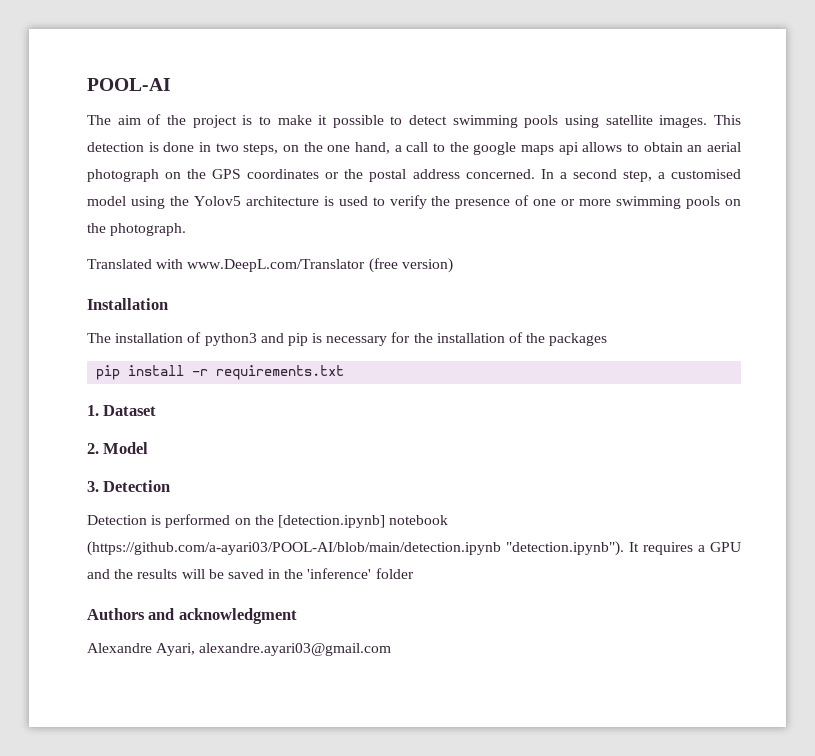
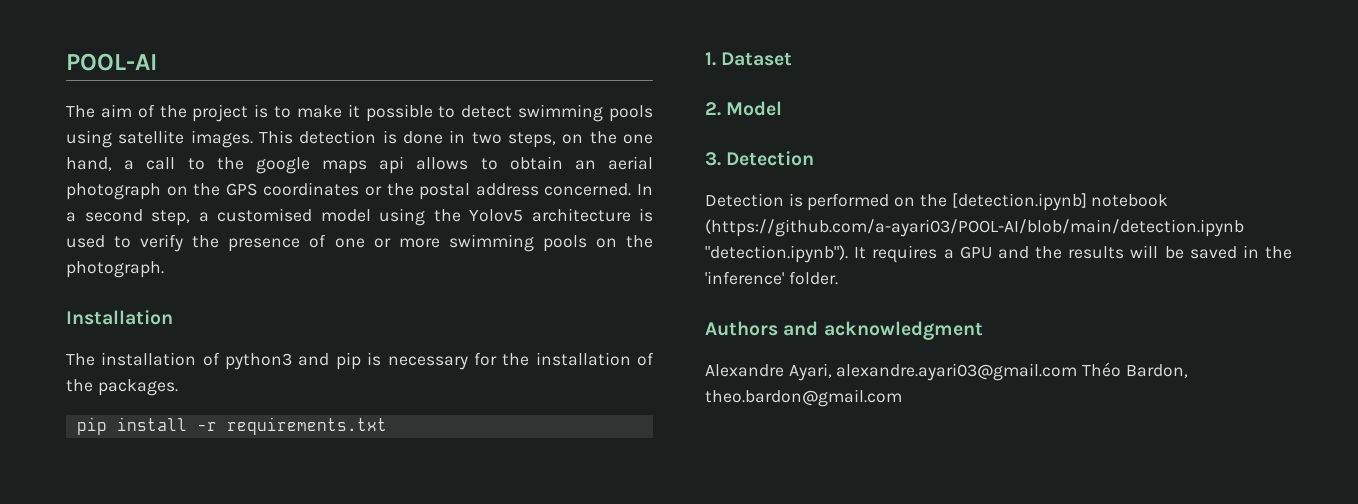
[87,258,453,273] // Translated with www.DeepL.com/Translator (free version) -> (164, 269) none
[549,333,608,346] packages -> [97,379,178,396] packages.
[375,568,414,579] folder -> [788,271,838,285] folder.
(392, 649) none -> [1082,362,1188,378] [705,389,902,407] Théo Bardon, theo.bardon@gmail.com

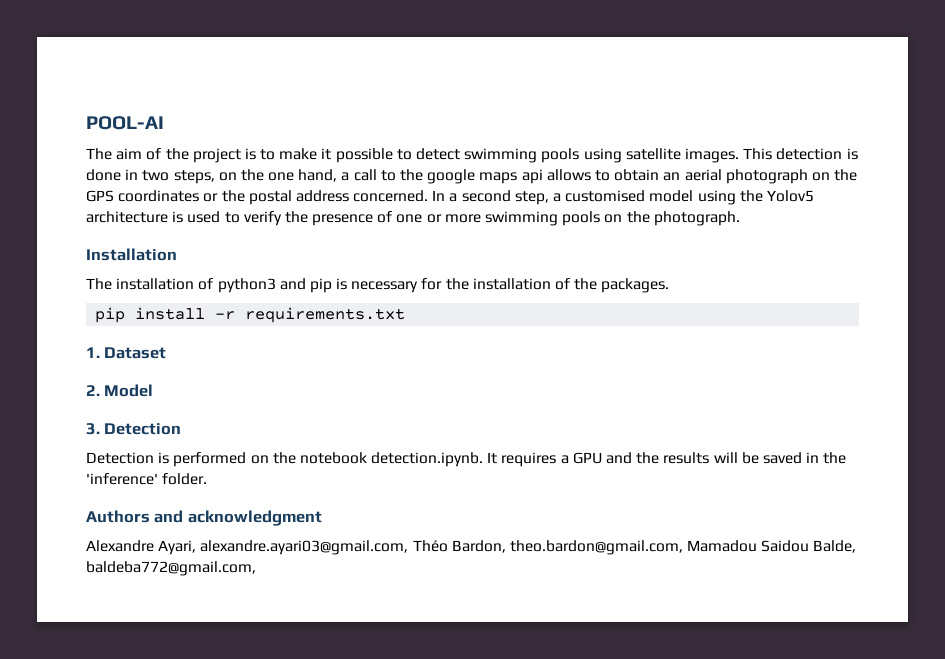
[951,193,1169,211] [705,219,1244,237] [705,245,848,263] [detection.ipynb] notebook (https://github.com/a-ayari03/POOL-AI/blob/main/detection.ipynb "detection.ipynb"). -> [299,452,484,467] notebook detection.ipynb.
[836,363,1078,381] alexandre.ayari03@gmail.com -> [200,540,409,555] alexandre.ayari03@gmail.com,
[705,389,902,407] theo.bardon@gmail.com -> [509,540,857,555] [86,561,256,576] theo.bardon@gmail.com, Mamadou Saidou Balde, baldeba772@gmail.com,

